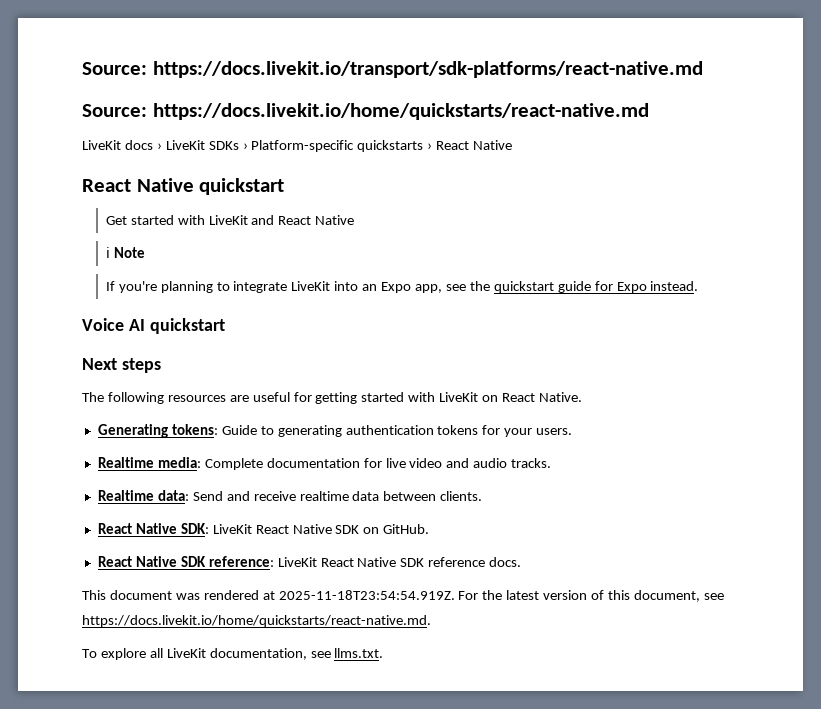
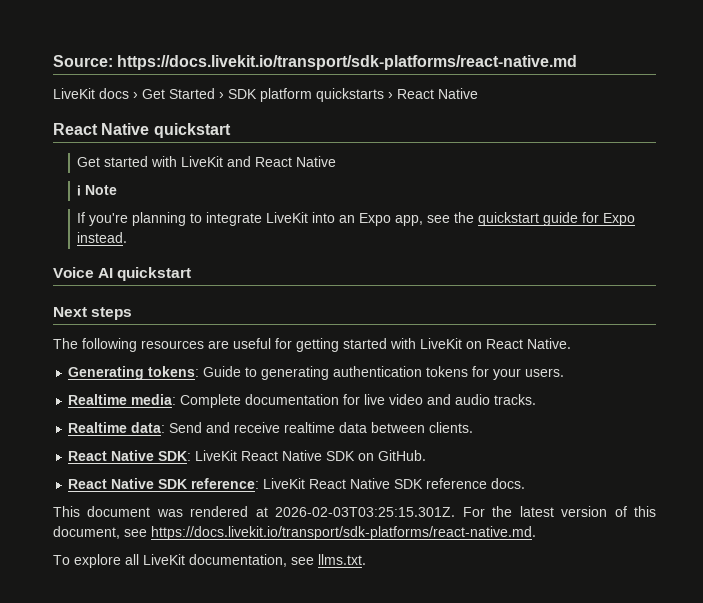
[82,103,649,120] // Source: https://docs.livekit.io/home/quickstarts/react-native.md -> (578, 62) none
[165,140,355,152] LiveKit SDKs › Platform-specific -> [142,88,312,102] Get Started › SDK platform
[278,590,455,600] 2025-11-18T23:54:54.919Z. -> [275,507,456,517] 2026-02-03T03:25:15.301Z.
[82,615,431,627] https://docs.livekit.io/home/quickstarts/react-native.md. -> [151,526,536,540] https://docs.livekit.io/transport/sdk-platforms/react-native.md.

